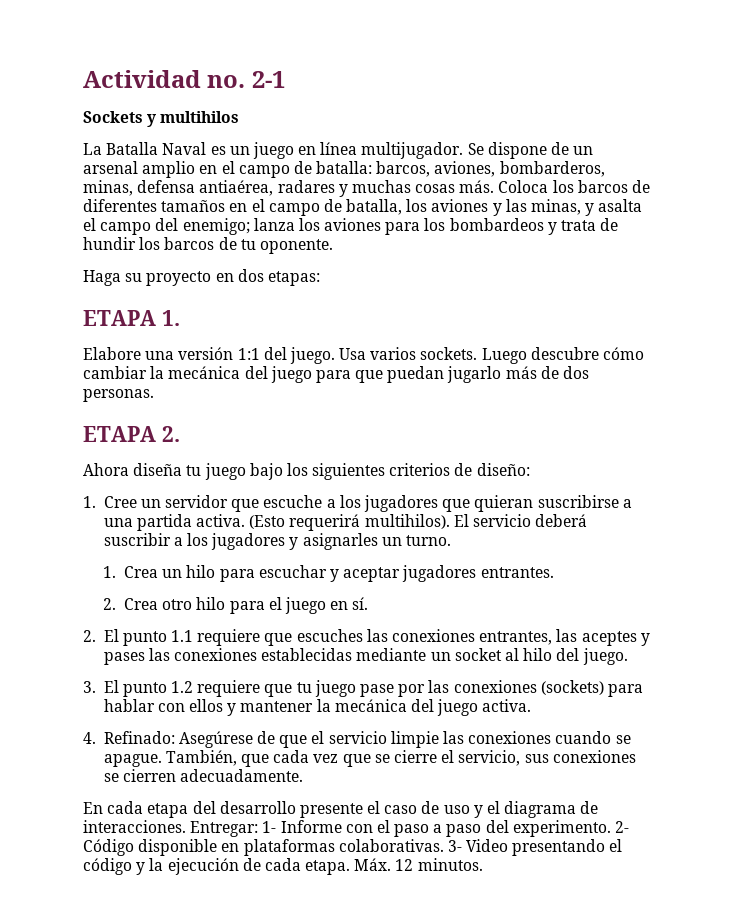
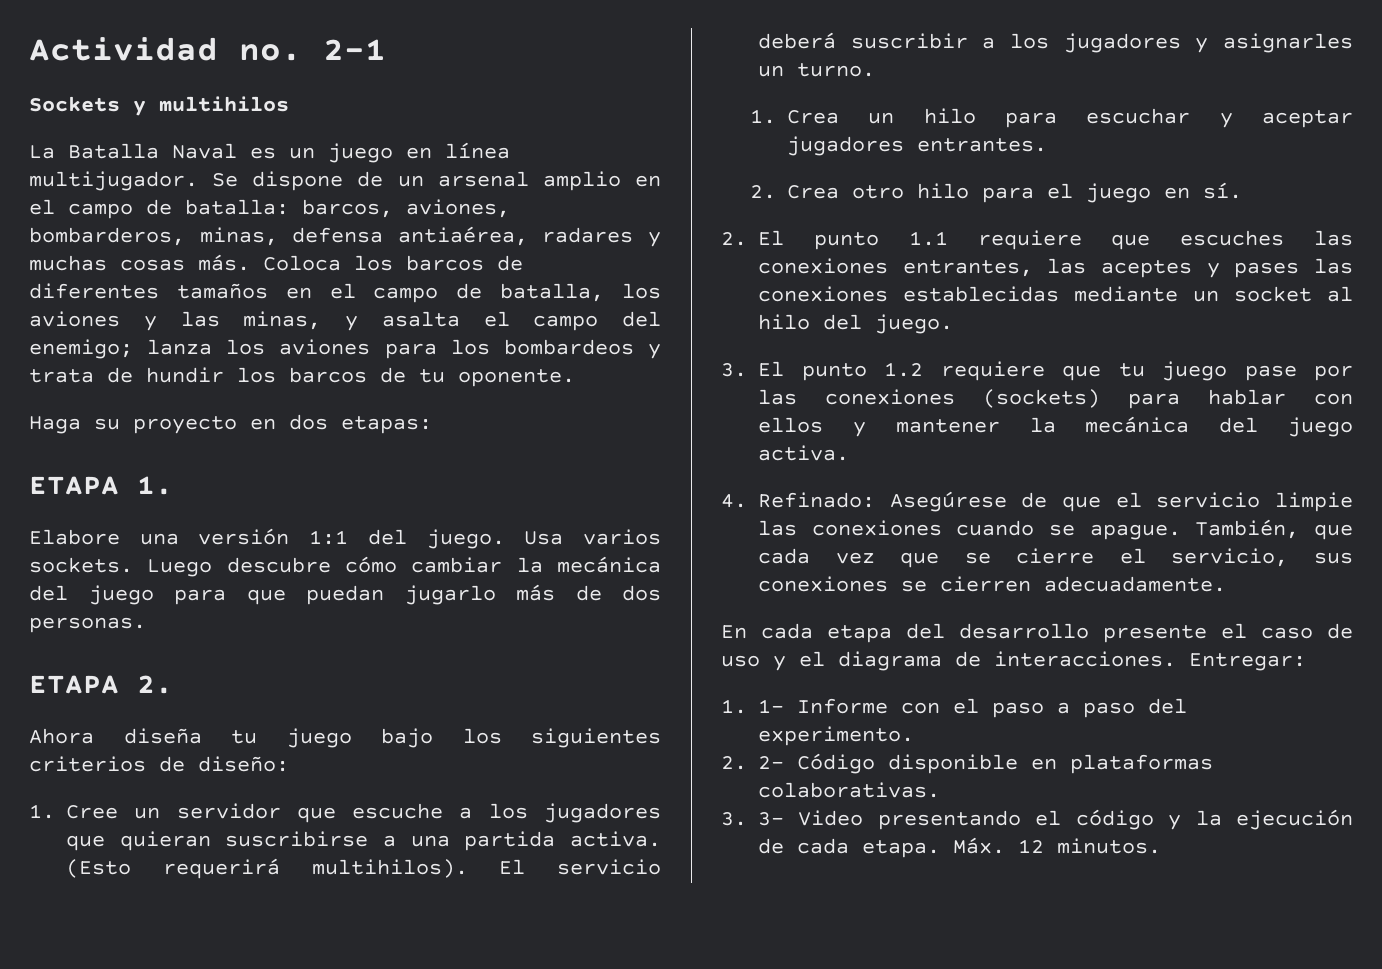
(259, 829) none -> [721,699,747,714] // 1.
(611, 828) none -> [721,756,747,770] // 2.
(444, 845) none -> [721,812,747,826] // 3.

